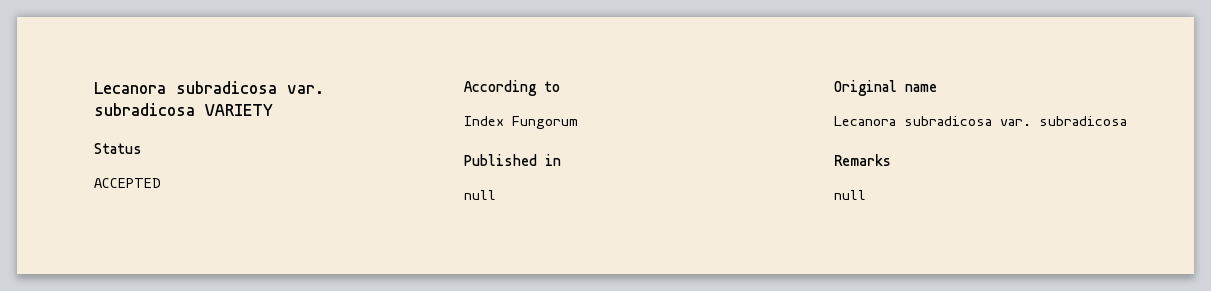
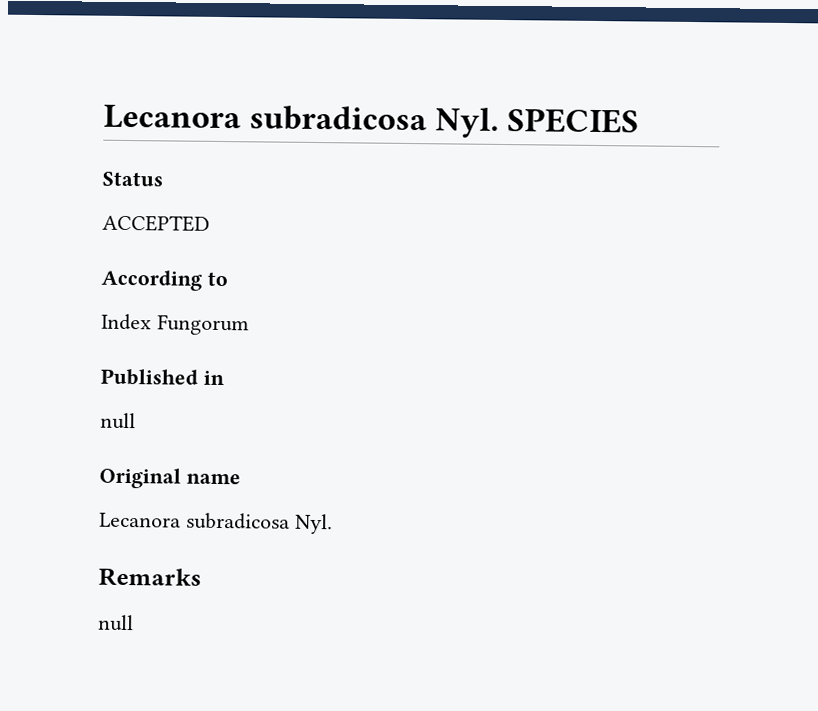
[94,81,324,94] [94,103,273,116] Lecanora subradicosa var. subradicosa VARIETY -> [103,104,640,138] Lecanora subradicosa Nyl. SPECIES
[1000,116,1127,126] var. subradicosa -> [294,513,333,535] Nyl.

